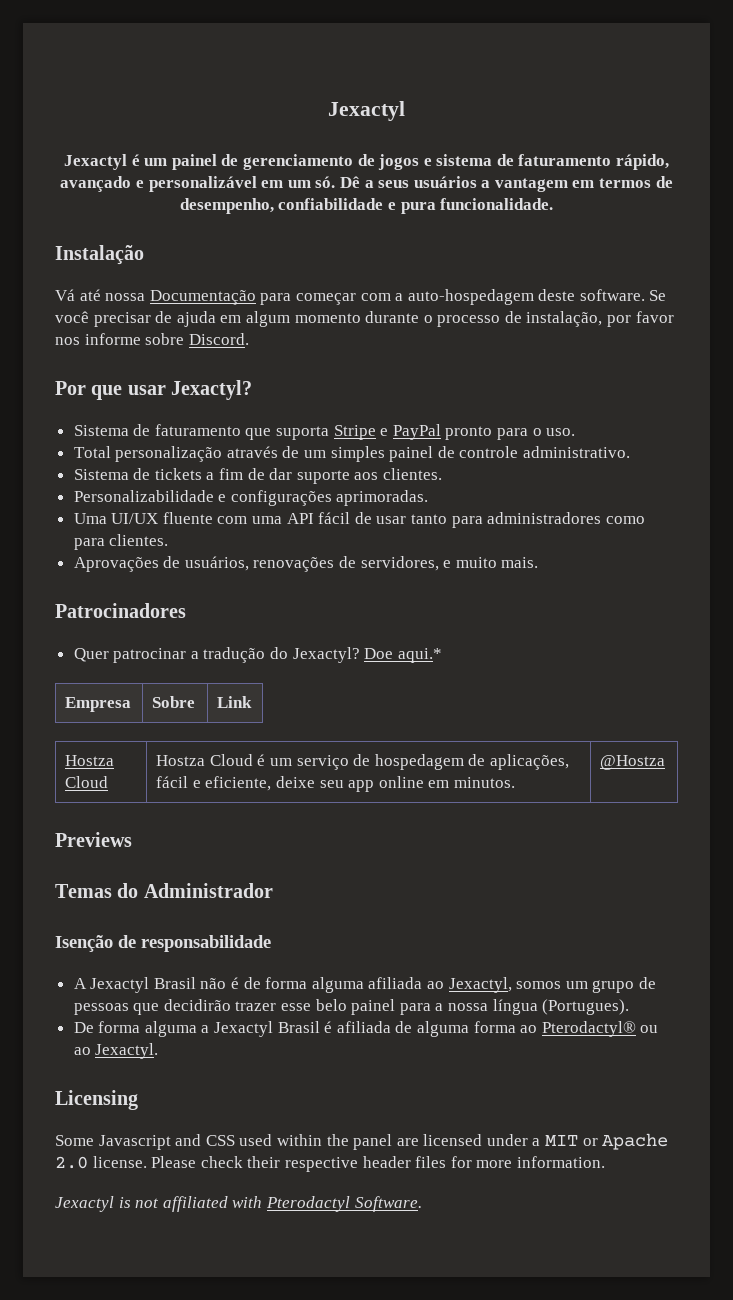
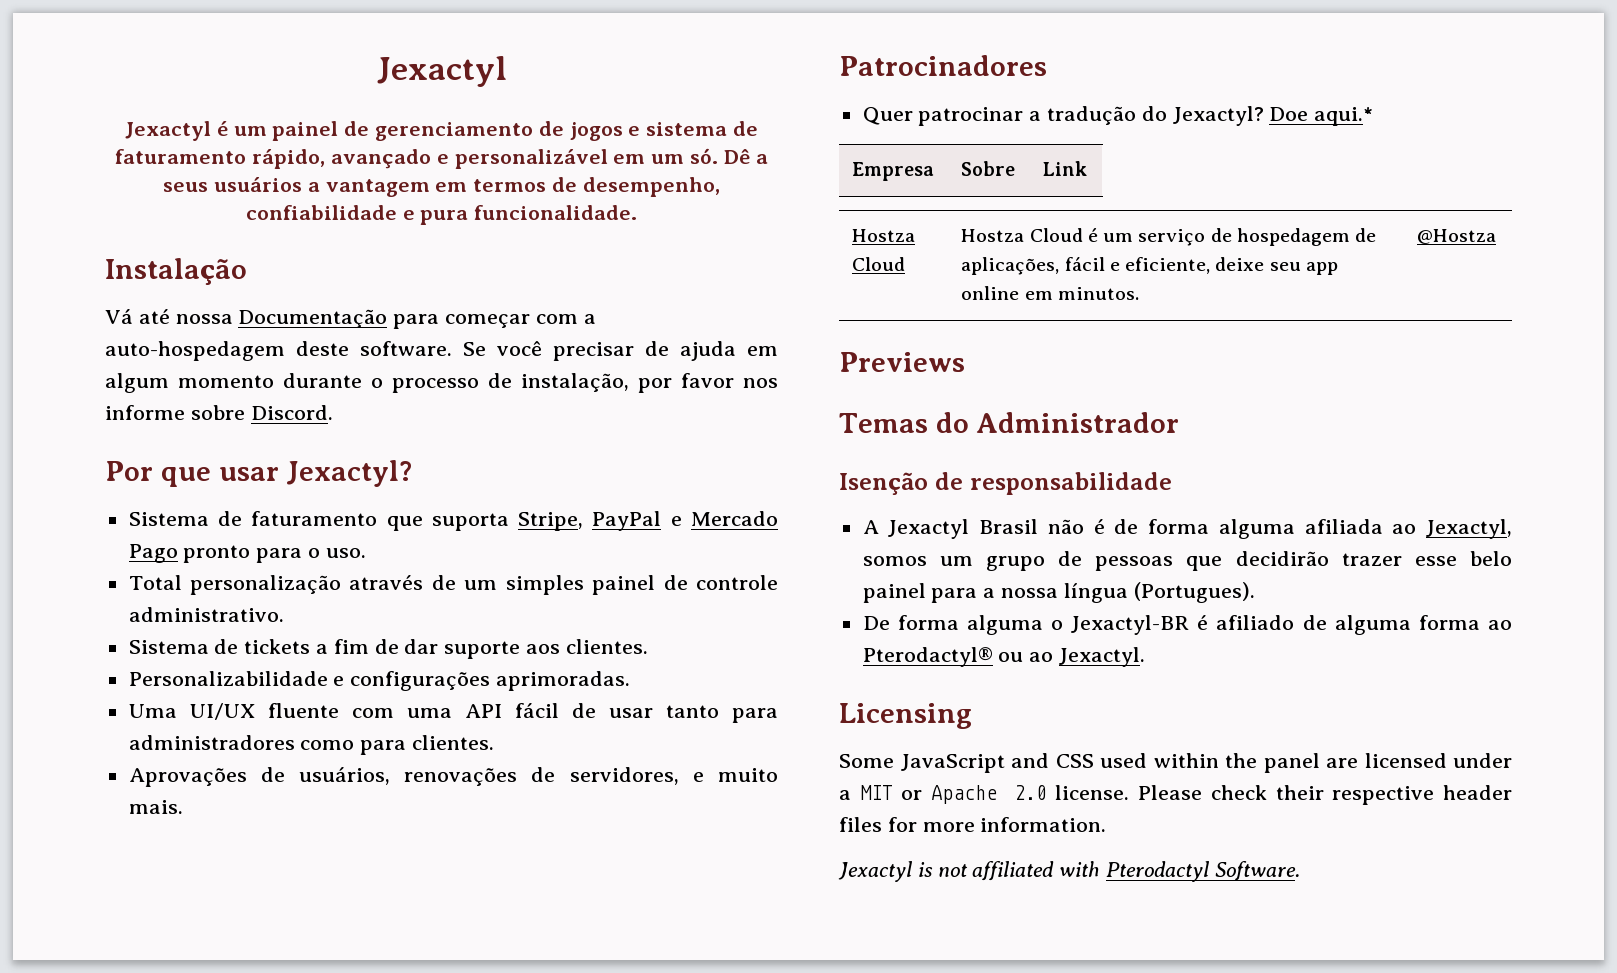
[333,424,441,440] Stripe e PayPal -> [518,511,778,531] [128,544,178,563] Stripe, PayPal e Mercado Pago
[201,1021,391,1037] a Jexactyl Brasil é afiliada -> [1051,615,1295,635] o Jexactyl-BR é afiliado
[98,1135,171,1150] Javascript -> [900,754,1005,773] JavaScript

